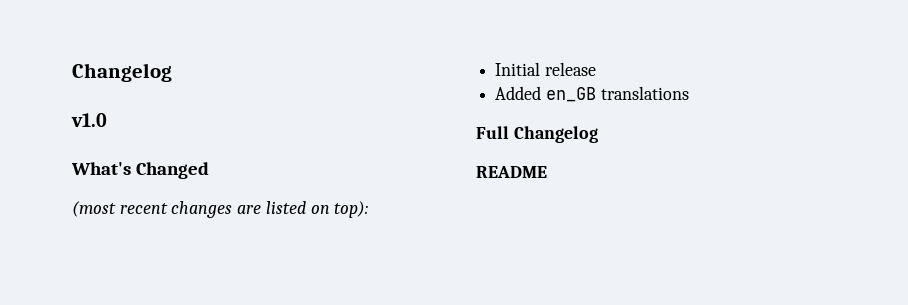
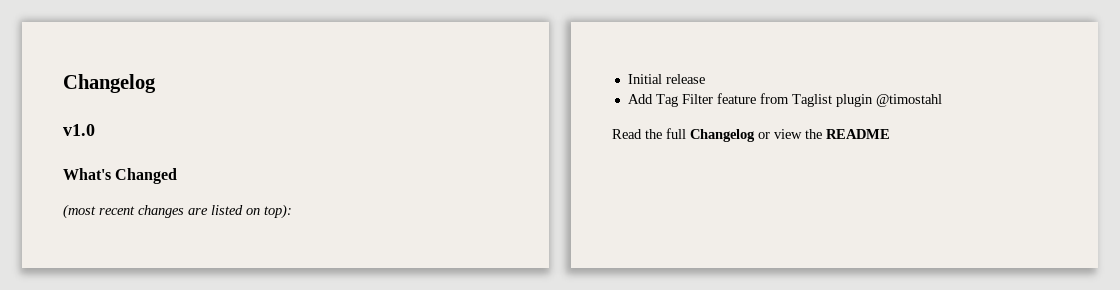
[495,86,689,102] [476,126,598,143] Added en_GB translations // Full Changelog // -> [627,93,942,107] [612,128,822,142] Add Tag Filter feature from Taglist plugin @timostahl // Read the full Changelog or view the

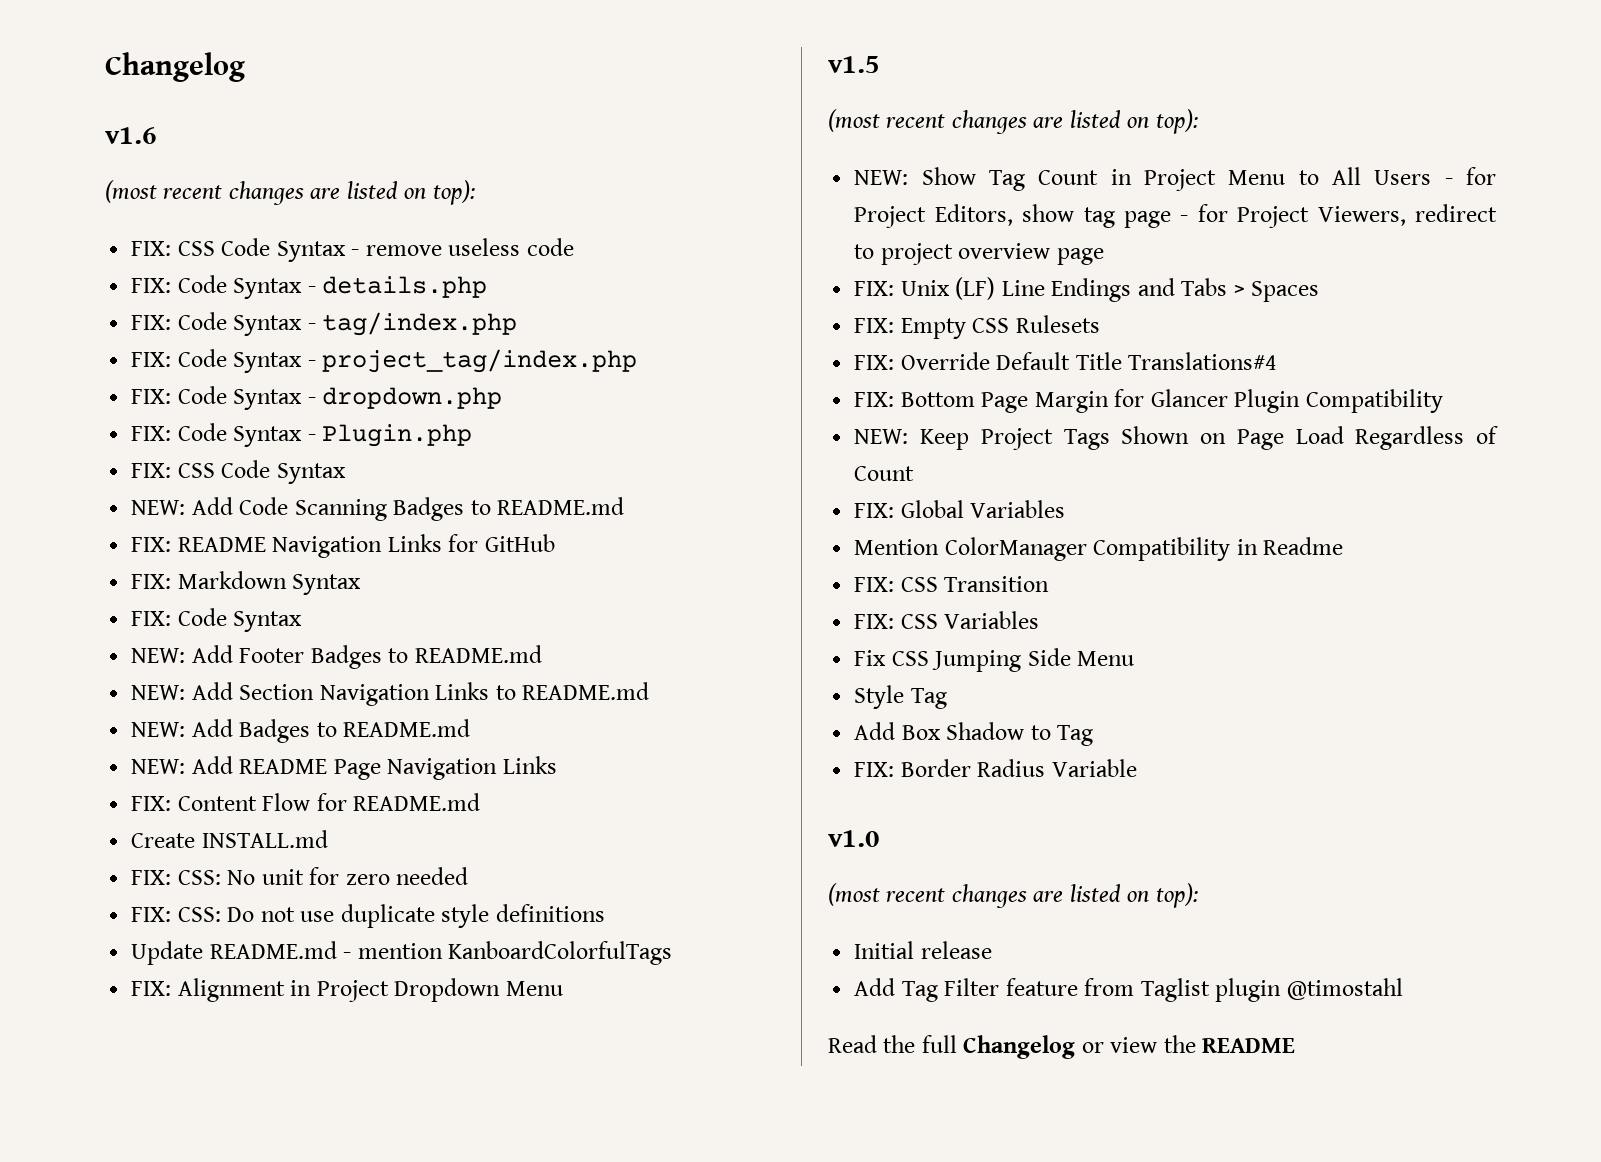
[63,74,156,93] Changelog -> [105,52,245,82] [105,127,157,144] [105,180,475,205] [131,238,574,262] [131,275,488,299] [131,312,518,336] [131,349,638,373] [131,386,503,410] [131,423,473,447] [131,460,346,484] [131,497,625,521] [131,534,555,558] [131,571,362,595] [131,608,303,632] [131,645,542,669] [131,682,650,706] [131,719,471,743] [131,756,557,780] [131,793,481,811] [131,830,328,848] [131,867,469,885] [131,904,605,928] [131,941,673,965] [131,978,563,1002] [828,56,880,73] [828,109,1198,134] [854,167,1496,191] [854,204,1497,228] [854,243,1104,265] [854,277,1320,302] [854,315,1100,339] [854,352,1278,370] [854,389,1443,413] [854,426,1498,450] [854,466,915,481] [854,500,1066,518] [854,537,1344,561] [854,576,1050,592] [854,611,1040,629] [854,648,1135,672] [854,685,947,709] [854,722,1094,746] [854,759,1137,777] Changelog // v1.6 // (most recent changes are listed on top): // FIX: CSS Code Syntax - remove useless code // FIX: Code Syntax - details.php // FIX: Code Syntax - tag/index.php // FIX: Code Syntax - project_tag/index.php // FIX: Code Syntax - dropdown.php // FIX: Code Syntax - Plugin.php // FIX: CSS Code Syntax // NEW: Add Code Scanning Badges to README.md // FIX: README Navigation Links for GitHub // FIX: Markdown Syntax // FIX: Code Syntax // NEW: Add Footer Badges to README.md // NEW: Add Section Navigation Links to README.md // NEW: Add Badges to README.md // NEW: Add README Page Navigation Links // FIX: Content Flow for README.md // Create INSTALL.md // FIX: CSS: No unit for zero needed // FIX: CSS: Do not use duplicate style definitions // Update README.md - mention KanboardColorfulTags // FIX: Alignment in Project Dropdown Menu // v1.5 // (most recent changes are listed on top): // NEW: Show Tag Count in Project Menu to All Users - for Project Editors, show tag page - for Project Viewers, redirect to project overview page // FIX: Unix (LF) Line Endings and Tabs > Spaces // FIX: Empty CSS Rulesets // FIX: Override Default Title Translations#4 // FIX: Bottom Page Margin for Glancer Plugin Compatibility // NEW: Keep Project Tags Shown on Page Load Regardless of Count // FIX: Global Variables // Mention ColorManager Compatibility in Readme // FIX: CSS Transition // FIX: CSS Variables // Fix CSS Jumping Side Menu // Style Tag // Add Box Shadow to Tag // FIX: Border Radius Variable
[63,168,178,184] // What's Changed -> (880, 838) none

